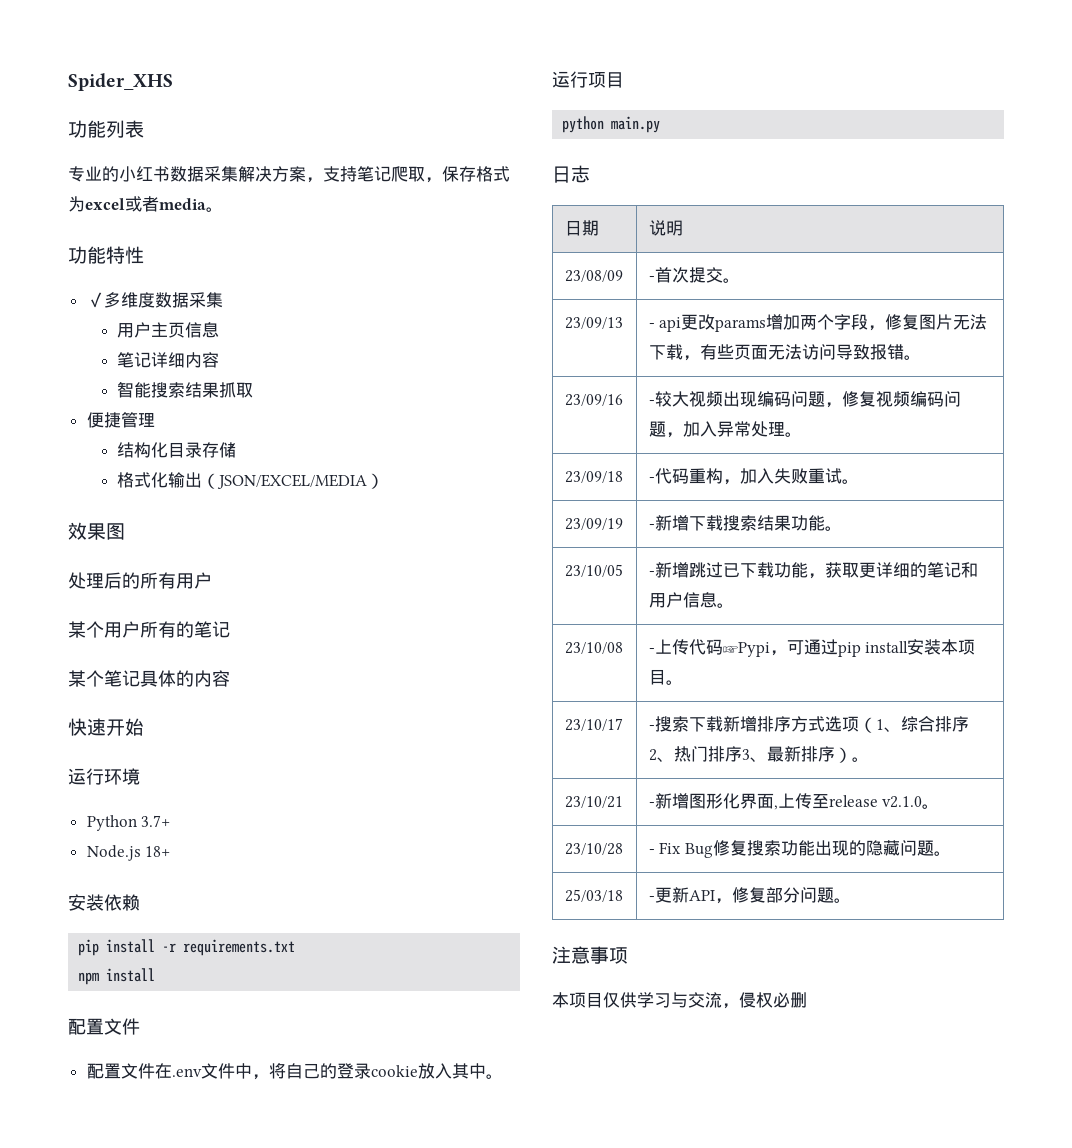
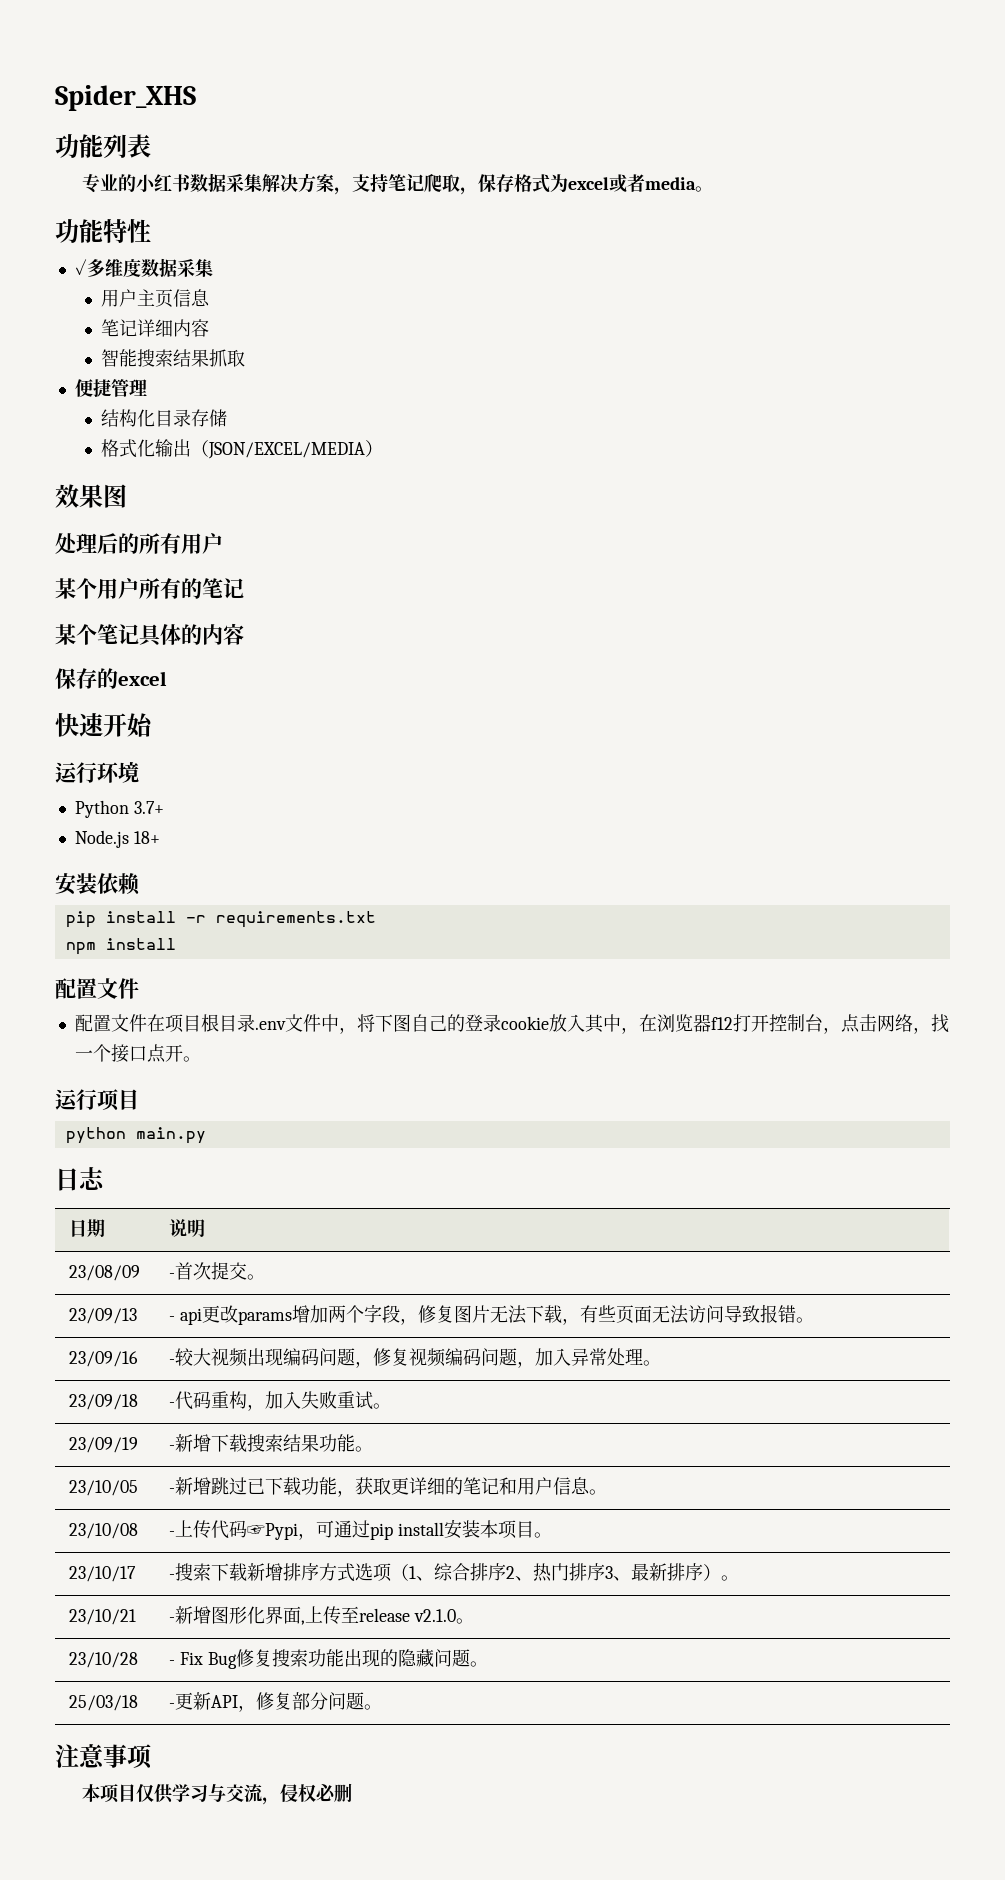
(230, 678) none -> [55,668,167,689] // 保存的excel
(172, 1071) none -> [164,1014,255,1033] 项目根目录
(286, 1071) none -> [374,1014,411,1032] 下图
(486, 1071) none -> [620,1014,949,1034] [74,1044,183,1063] ，在浏览器f12打开控制台，点击网络，找一个接口点开

